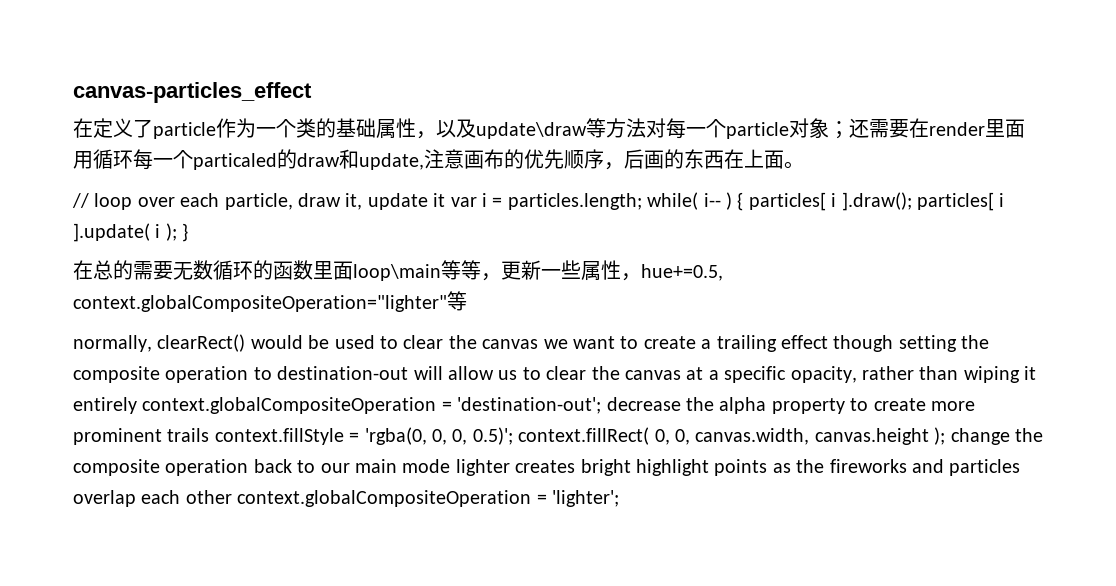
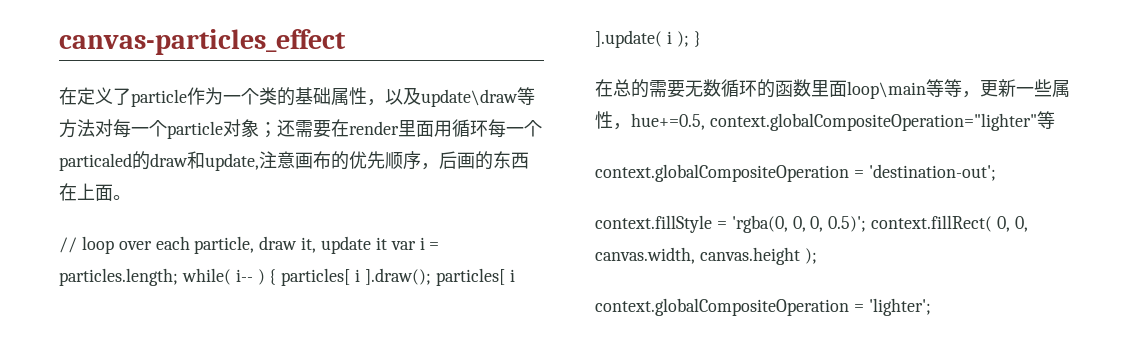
[73,334,990,352] [73,366,1037,383] [73,397,975,414] [73,428,210,445] normally, clearRect() would be used to clear the canvas we want to create a trailing effect though setting the composite operation to destination-out will allow us to clear the canvas at a specific opacity, rather than wiping it entirely context.globalCompositeOperation = 'destination-out'; decrease the alpha property to create more prominent trails -> [595,164,996,182] context.globalCompositeOperation = 'destination-out'; //
[950,428,1043,445] [73,459,1021,476] [73,490,232,507] change the composite operation back to our main mode lighter creates bright highlight points as the fireworks and particles overlap each other -> (817, 256) //

